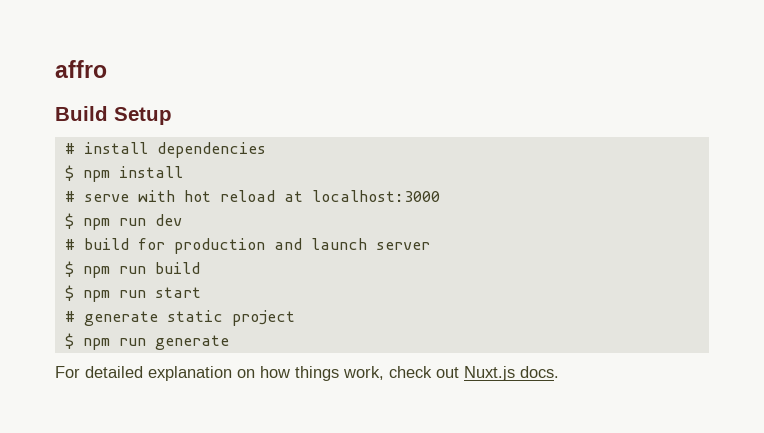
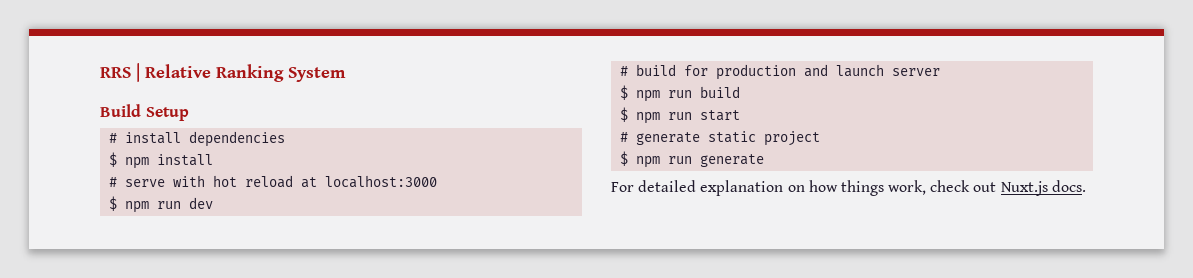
[55,60,107,78] affro -> [100,63,346,82] RRS | Relative Ranking System

